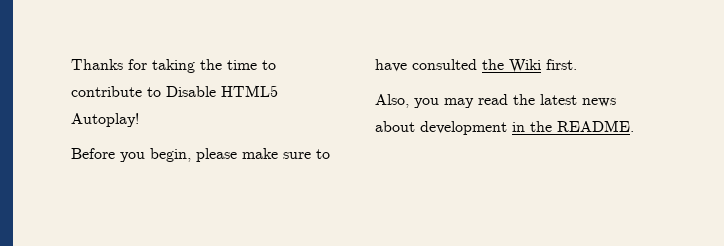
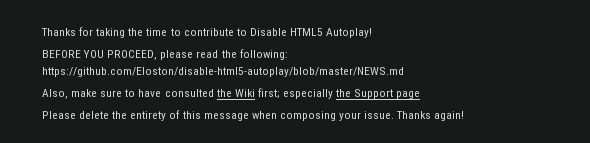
[71,148,237,162] Before you begin, please -> [42,49,288,60] [42,67,404,77] [42,89,68,99] BEFORE YOU PROCEED, please read the following: https://github.com/Eloston/disable-html5-autoplay/blob/master/NEWS.md // Also,
[546,59,577,70] [375,94,616,108] [375,120,634,135] first. // Also, you may read the latest news about development in the README. -> [257,88,421,99] [42,110,465,121] first; especially the Support page // Please delete the entirety of this message when composing your issue. Thanks again!

